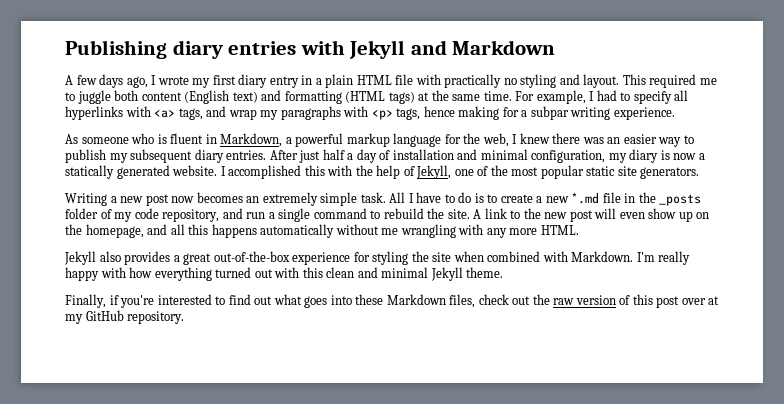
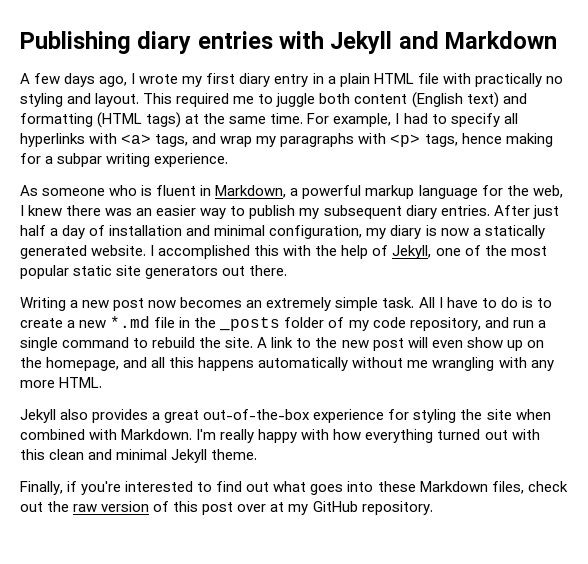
[640,167,700,179] generators. -> [145,265,288,279] generators out there.

